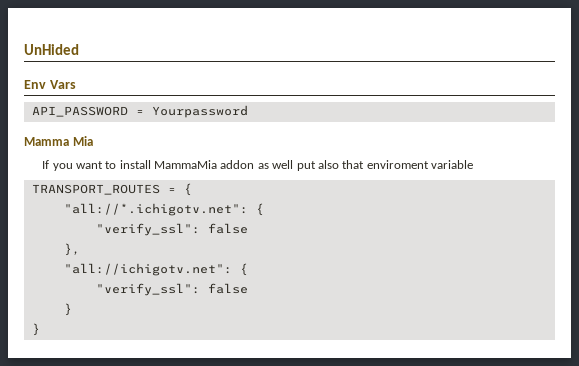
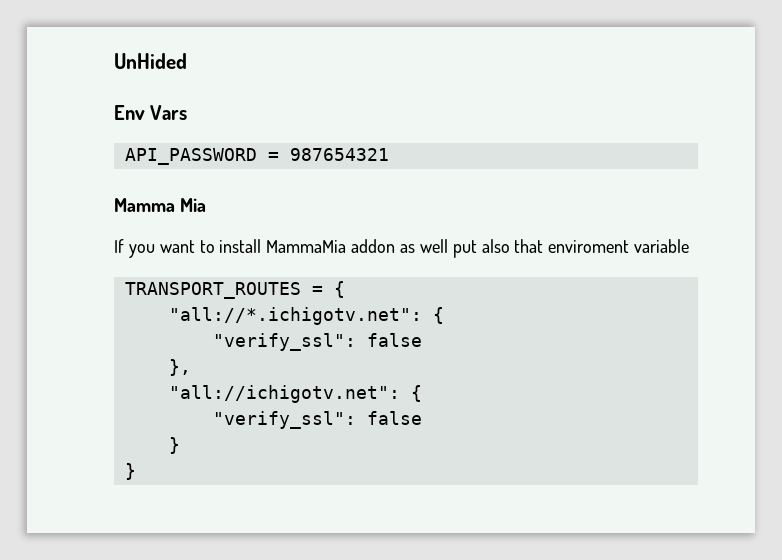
[151,105,248,118] Yourpassword -> [289,148,389,161] 987654321

